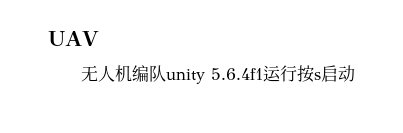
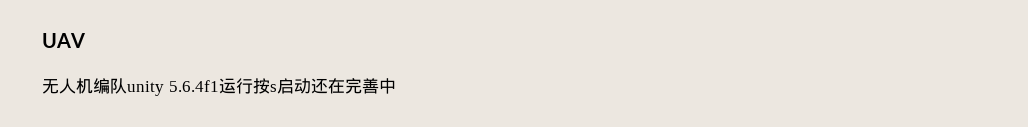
(355, 73) none -> [310,78,396,94] 还在完善中

